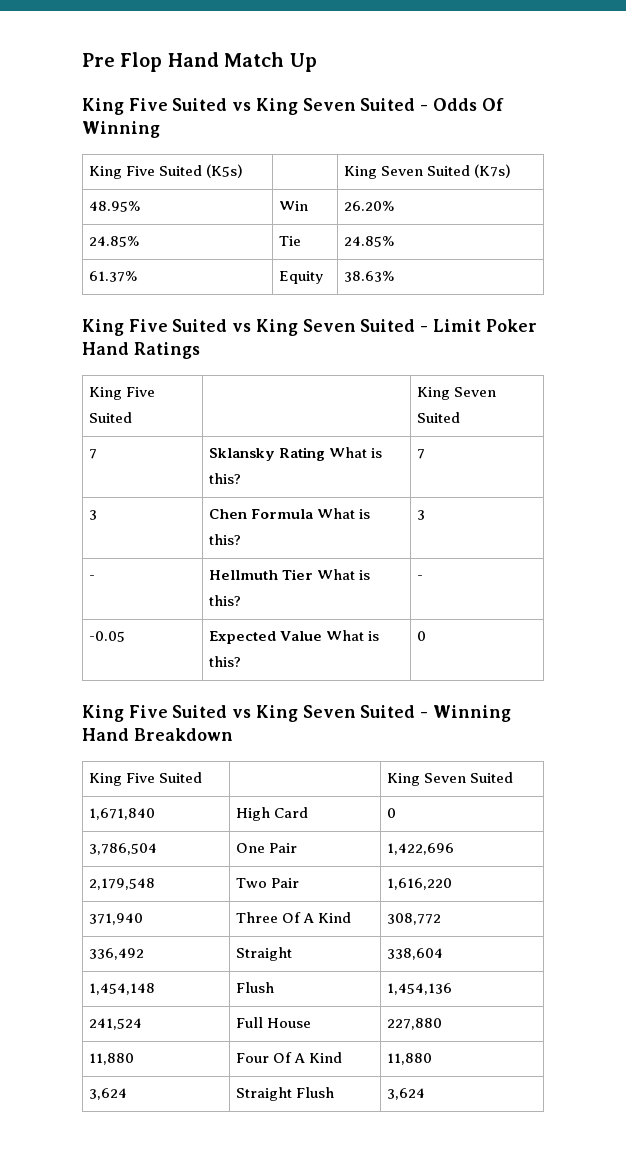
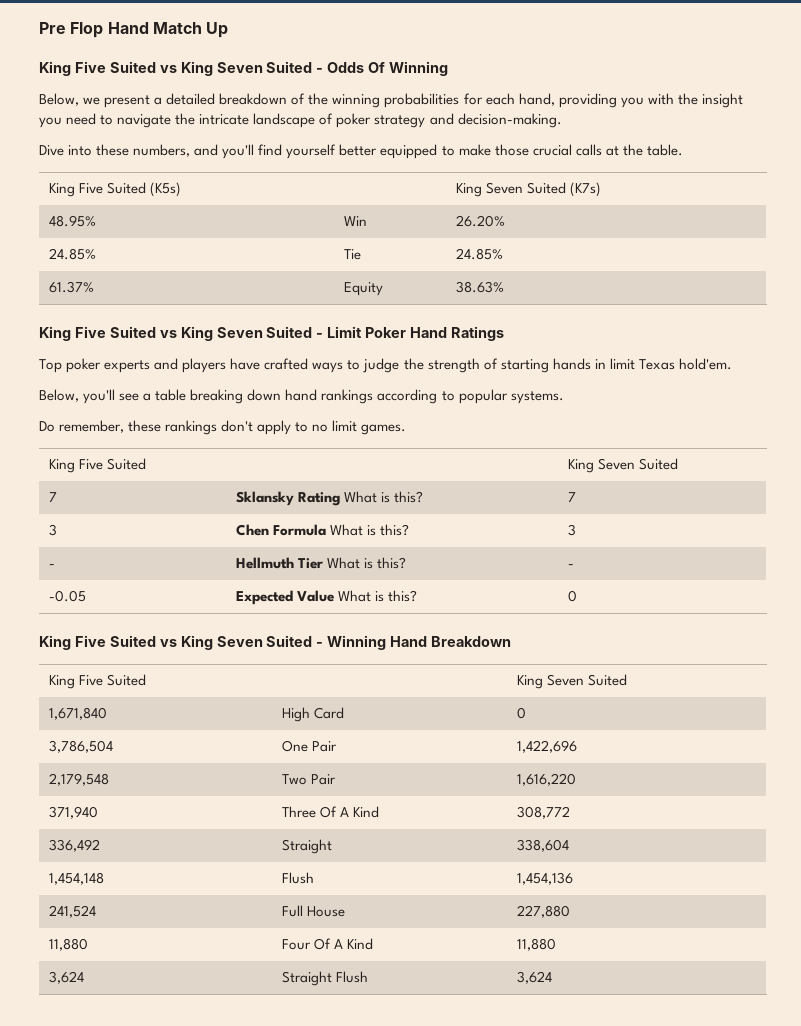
(160, 129) none -> [39,93,743,108] [39,113,562,128] [39,144,683,159] // Below, we present a detailed breakdown of the winning probabilities for each hand, providing you with the insight you need to navigate the intricate landscape of poker strategy and decision-making. // Dive into these numbers, and you'll find yourself better equipped to make those crucial calls at the table.
(200, 350) none -> [39,358,732,373] [39,389,564,404] [39,420,407,435] // Top poker experts and players have crafted ways to judge the strength of starting hands in limit Texas hold'em. // Below, you'll see a table breaking down hand rankings according to popular systems. // Do remember, these rankings don't apply to no limit games.

